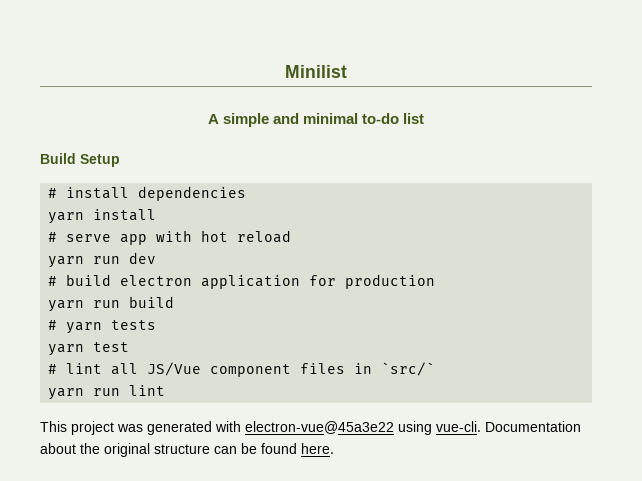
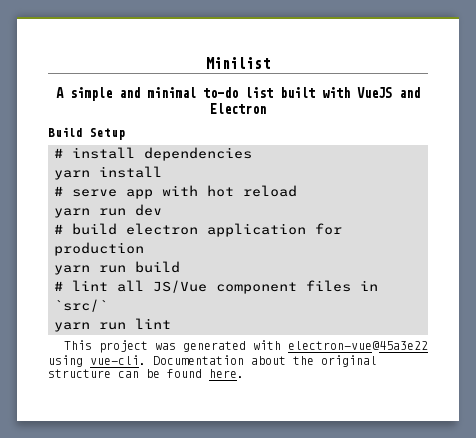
(425, 118) none -> [280,87,420,98] [210,103,266,114] built with VueJS and Electron
[48,320,157,334] [48,342,130,356] // # yarn tests // yarn test -> (180, 267) none

